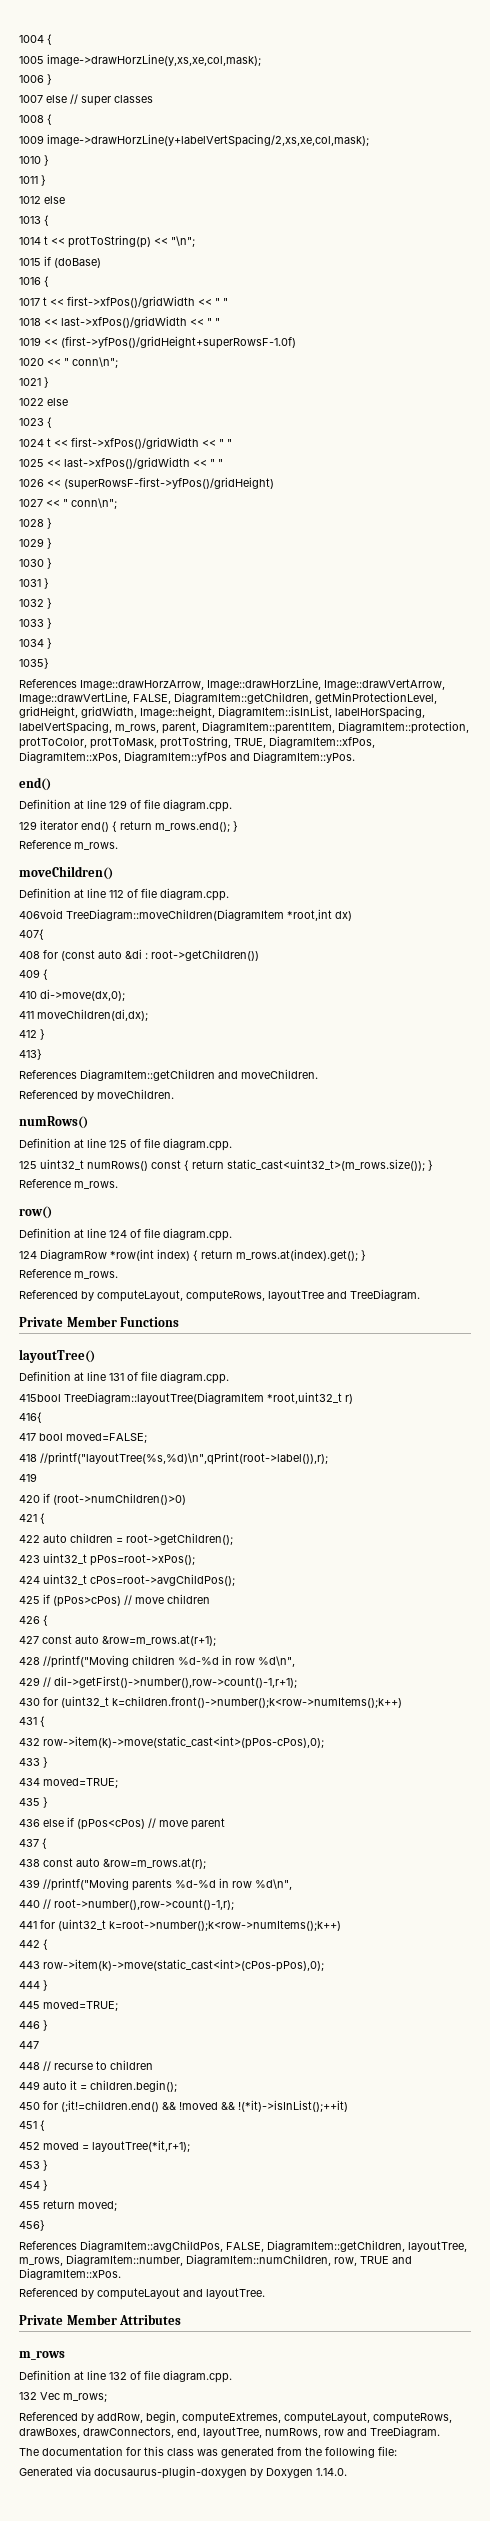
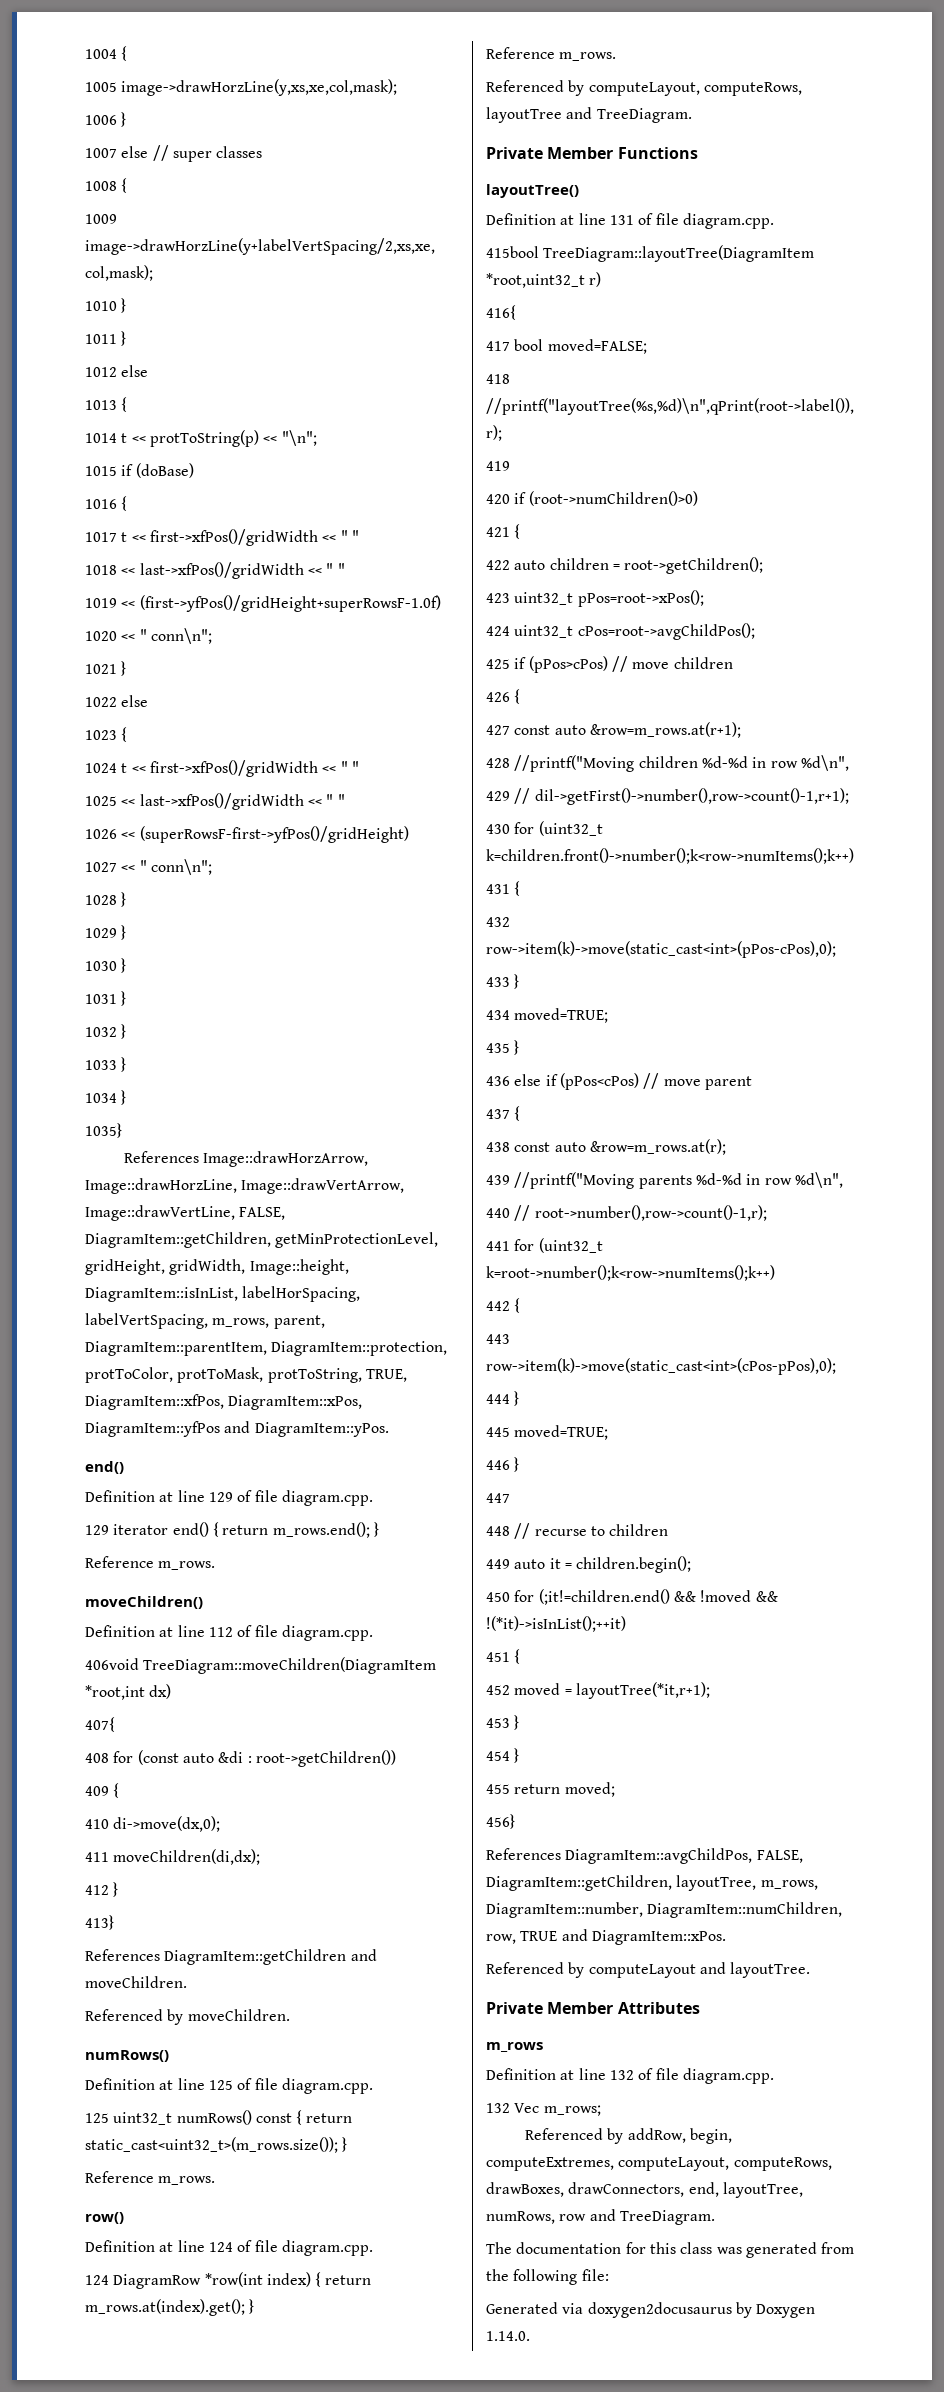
[94,2466,247,2479] docusaurus-plugin-doxygen -> [587,2302,732,2318] doxygen2docusaurus

